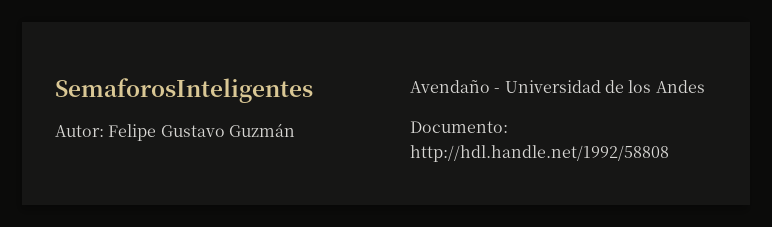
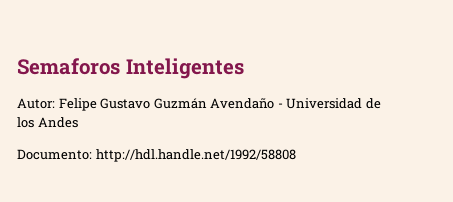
[55,78,313,103] SemaforosInteligentes -> [17,58,244,79] Semaforos Inteligentes

